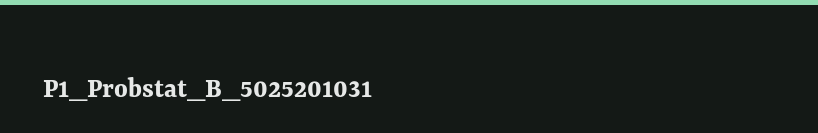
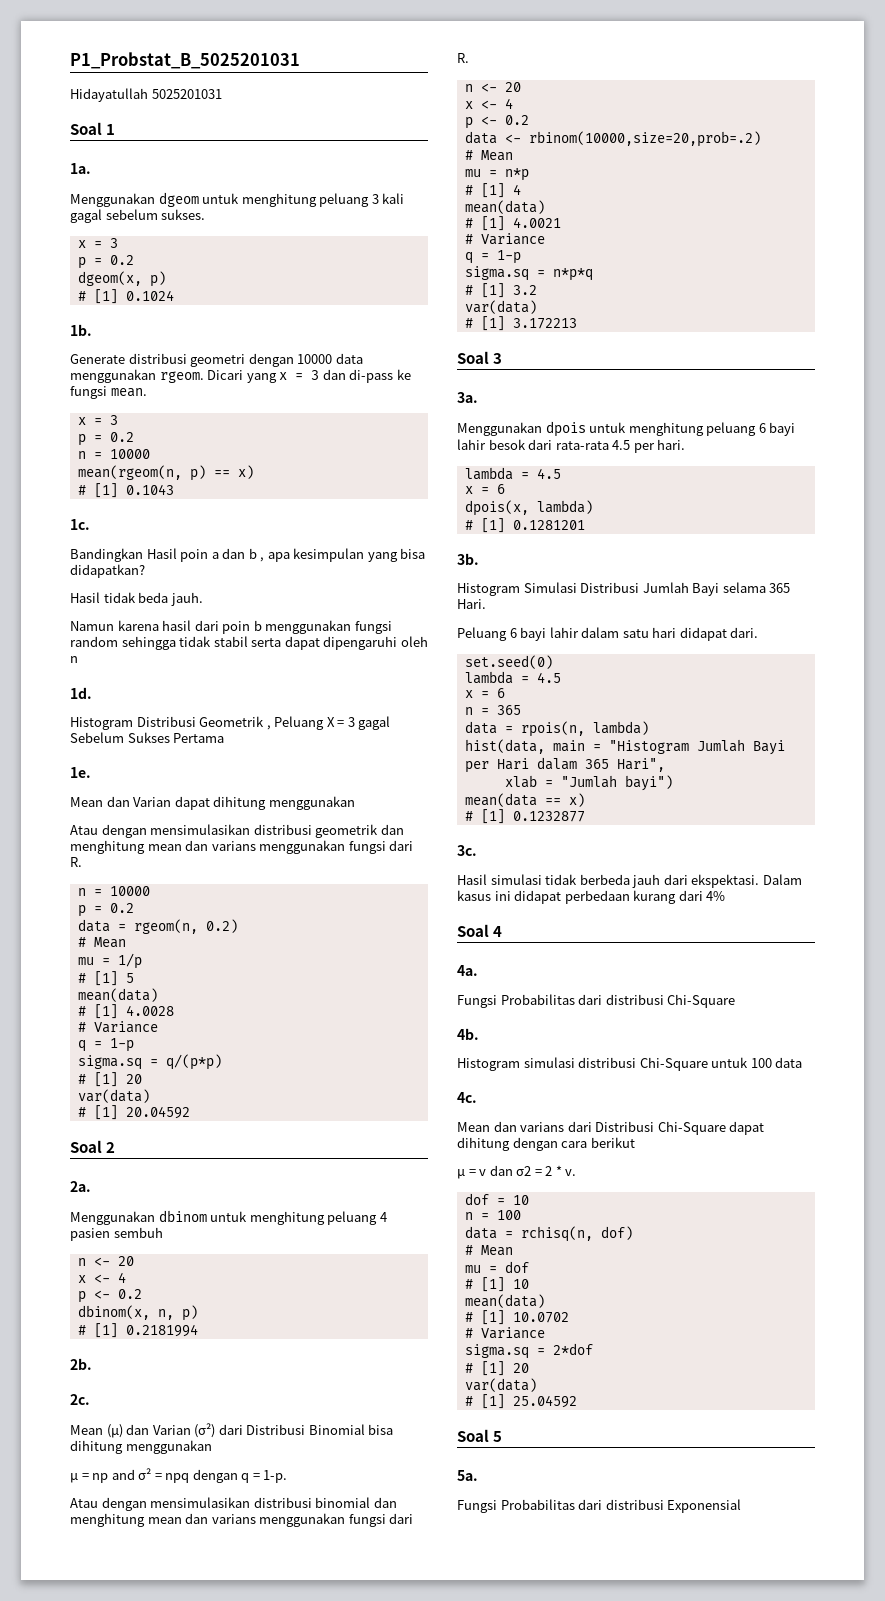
(372, 89) none -> [70,88,222,102] [70,122,116,135] [70,163,91,174] [70,192,405,207] [70,209,206,223] [77,238,118,248] [77,255,134,269] [77,271,166,287] [77,289,174,304] [70,324,92,336] [70,353,363,367] [70,369,411,383] [70,386,147,399] [77,415,118,425] [77,432,134,446] [77,449,150,459] [77,465,254,481] [77,483,174,498] [70,519,90,530] [70,548,426,562] [70,564,145,578] [70,592,203,606] [70,620,392,634] [70,636,428,650] [70,656,78,663] [70,687,92,699] [70,716,391,730] [70,732,225,743] [70,767,91,778] [70,796,355,810] [70,824,404,838] [70,840,414,854] [70,857,82,867] [77,886,150,896] [77,903,134,917] [77,919,238,934] [77,937,126,948] [77,953,142,969] [77,971,134,986] [77,988,158,1002] [77,1004,174,1019] [77,1021,158,1033] [77,1038,134,1052] [77,1054,222,1070] [77,1072,142,1087] [77,1089,150,1103] [77,1105,190,1120] [70,1140,116,1153] [70,1181,91,1192] [70,1210,387,1225] [70,1227,163,1241] [77,1256,134,1266] [77,1272,126,1283] [77,1289,142,1303] [77,1305,198,1321] [77,1323,198,1338] [70,1358,92,1370] [70,1394,90,1405] [70,1423,394,1438] [70,1440,212,1454] [70,1468,288,1483] [70,1497,397,1511] [70,1513,414,1527] [457,53,469,63] [464,82,521,92] [464,98,513,109] [464,115,529,129] [464,131,761,147] [464,150,513,161] [464,168,529,181] [464,183,521,198] [464,200,545,214] [464,216,561,231] [464,233,545,245] [464,250,521,264] [464,266,593,281] [464,283,537,298] [464,300,537,314] [464,316,577,331] [457,351,503,364] [457,392,478,403] [457,421,796,437] [457,439,686,453] [464,467,561,480] [464,484,505,494] [464,500,593,516] [464,518,585,533] [457,553,479,565] [457,582,791,596] [457,599,486,609] [457,627,759,641] [464,655,553,669] [464,671,561,684] [464,688,505,698] [464,705,521,715] [464,721,649,737] [464,739,785,755] [464,757,665,773] [504,775,673,791] [464,793,585,807] [464,809,585,824] [457,845,477,856] [457,874,802,888] [457,890,726,904] [457,924,503,937] [457,965,478,976] [457,994,736,1008] [457,1028,479,1040] [457,1057,803,1071] [457,1092,477,1103] [457,1121,765,1135] [457,1137,635,1151] [457,1165,577,1179] [464,1193,529,1205] [464,1210,521,1220] [464,1226,633,1242] [464,1245,513,1256] [464,1261,529,1273] [464,1277,529,1292] [464,1294,545,1308] [464,1310,569,1325] [464,1327,545,1339] [464,1343,593,1359] [464,1361,529,1376] [464,1378,537,1392] [464,1394,577,1409] [457,1429,503,1442] [457,1470,478,1481] [457,1499,742,1513] // Hidayatullah 5025201031 // Soal 1 // 1a. // Menggunakan dgeom untuk menghitung peluang 3 kali gagal sebelum sukses. // x = 3 // p = 0.2 // dgeom(x, p) // # [1] 0.1024 // 1b. // Generate distribusi geometri dengan 10000 data menggunakan rgeom. Dicari yang x = 3 dan di-pass ke fungsi mean. // x = 3 // p = 0.2 // n = 10000 // mean(rgeom(n, p) == x) // # [1] 0.1043 // 1c. // Bandingkan Hasil poin a dan b , apa kesimpulan yang bisa didapatkan? // Hasil tidak beda jauh. // Namun karena hasil dari poin b menggunakan fungsi random sehingga tidak stabil serta dapat dipengaruhi oleh n // 1d. // Histogram Distribusi Geometrik , Peluang X = 3 gagal Sebelum Sukses Pertama // 1e. // Mean dan Varian dapat dihitung menggunakan // Atau dengan mensimulasikan distribusi geometrik dan menghitung mean dan varians menggunakan fungsi dari R. // n = 10000 // p = 0.2 // data = rgeom(n, 0.2) // # Mean // mu = 1/p // # [1] 5 // mean(data) // # [1] 4.0028 // # Variance // q = 1-p // sigma.sq = q/(p*p) // # [1] 20 // var(data) // # [1] 20.04592 // Soal 2 // 2a. // Menggunakan dbinom untuk menghitung peluang 4 pasien sembuh // n <- 20 // x <- 4 // p <- 0.2 // dbinom(x, n, p) // # [1] 0.2181994 // 2b. // 2c. // Mean (μ) dan Varian (σ²) dari Distribusi Binomial bisa dihitung menggunakan // μ = np and σ² = npq dengan q = 1-p. // Atau dengan mensimulasikan distribusi binomial dan menghitung mean dan varians menggunakan fungsi dari R. // n <- 20 // x <- 4 // p <- 0.2 // data <- rbinom(10000,size=20,prob=.2) // # Mean // mu = n*p // # [1] 4 // mean(data) // # [1] 4.0021 // # Variance // q = 1-p // sigma.sq = n*p*q // # [1] 3.2 // var(data) // # [1] 3.172213 // Soal 3 // 3a. // Menggunakan dpois untuk menghitung peluang 6 bayi lahir besok dari rata-rata 4.5 per hari. // lambda = 4.5 // x = 6 // dpois(x, lambda) // # [1] 0.1281201 // 3b. // Histogram Simulasi Distribusi Jumlah Bayi selama 365 Hari. // Peluang 6 bayi lahir dalam satu hari didapat dari. // set.seed(0) // lambda = 4.5 // x = 6 // n = 365 // data = rpois(n, lambda) // hist(data, main = "Histogram Jumlah Bayi per Hari dalam 365 Hari", // xlab = "Jumlah bayi") // mean(data == x) // # [1] 0.1232877 // 3c. // Hasil simulasi tidak berbeda jauh dari ekspektasi. Dalam kasus ini didapat perbedaan kurang dari 4% // Soal 4 // 4a. // Fungsi Probabilitas dari distribusi Chi-Square // 4b. // Histogram simulasi distribusi Chi-Square untuk 100 data // 4c. // Mean dan varians dari Distribusi Chi-Square dapat dihitung dengan cara berikut // μ = v dan σ2 = 2 * v. // dof = 10 // n = 100 // data = rchisq(n, dof) // # Mean // mu = dof // # [1] 10 // mean(data) // # [1] 10.0702 // # Variance // sigma.sq = 2*dof // # [1] 20 // var(data) // # [1] 25.04592 // Soal 5 // 5a. // Fungsi Probabilitas dari distribusi Exponensial

